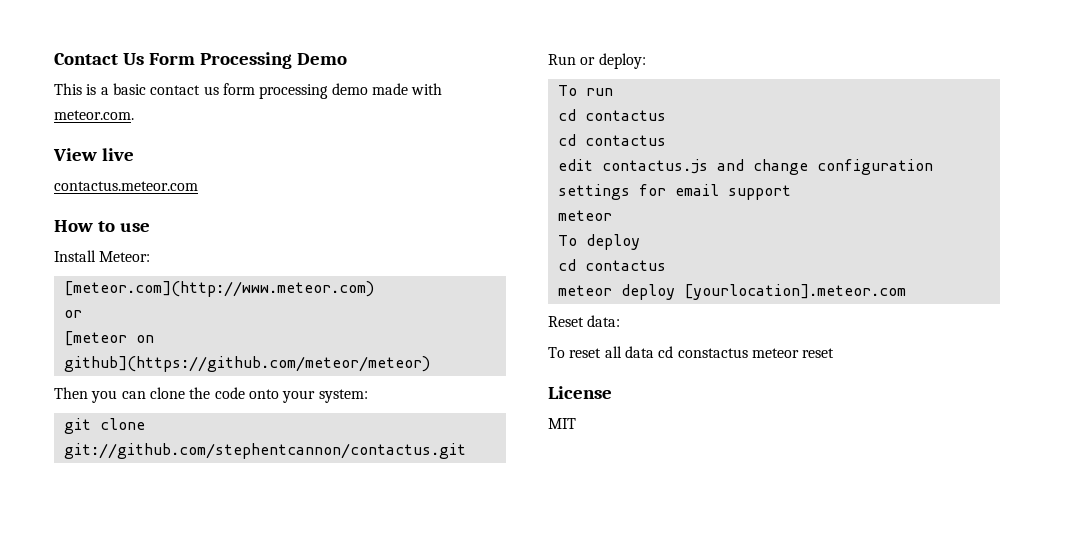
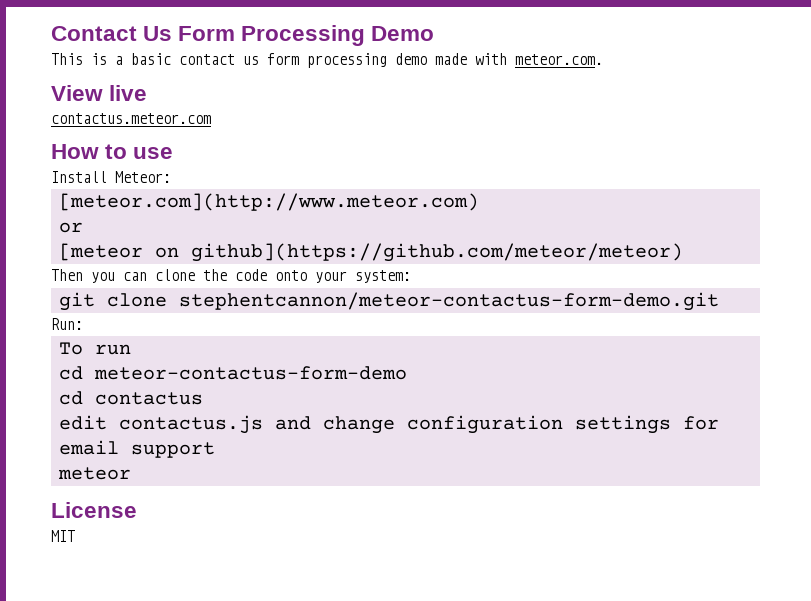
[63,443,466,459] [548,53,646,69] git://github.com/stephentcannon/contactus.git // Run or deploy: -> [178,292,719,311] [51,318,83,330] stephentcannon/meteor-contactus-form-demo.git // Run:
[584,110,666,121] contactus -> [93,366,407,380] meteor-contactus-form-demo
[557,234,640,250] [557,259,666,271] [557,284,906,300] [548,315,621,327] [548,346,835,358] // To deploy // cd contactus // meteor deploy [yourlocation].meteor.com // Reset data: // To reset all data cd constactus meteor reset -> (131, 473) none

